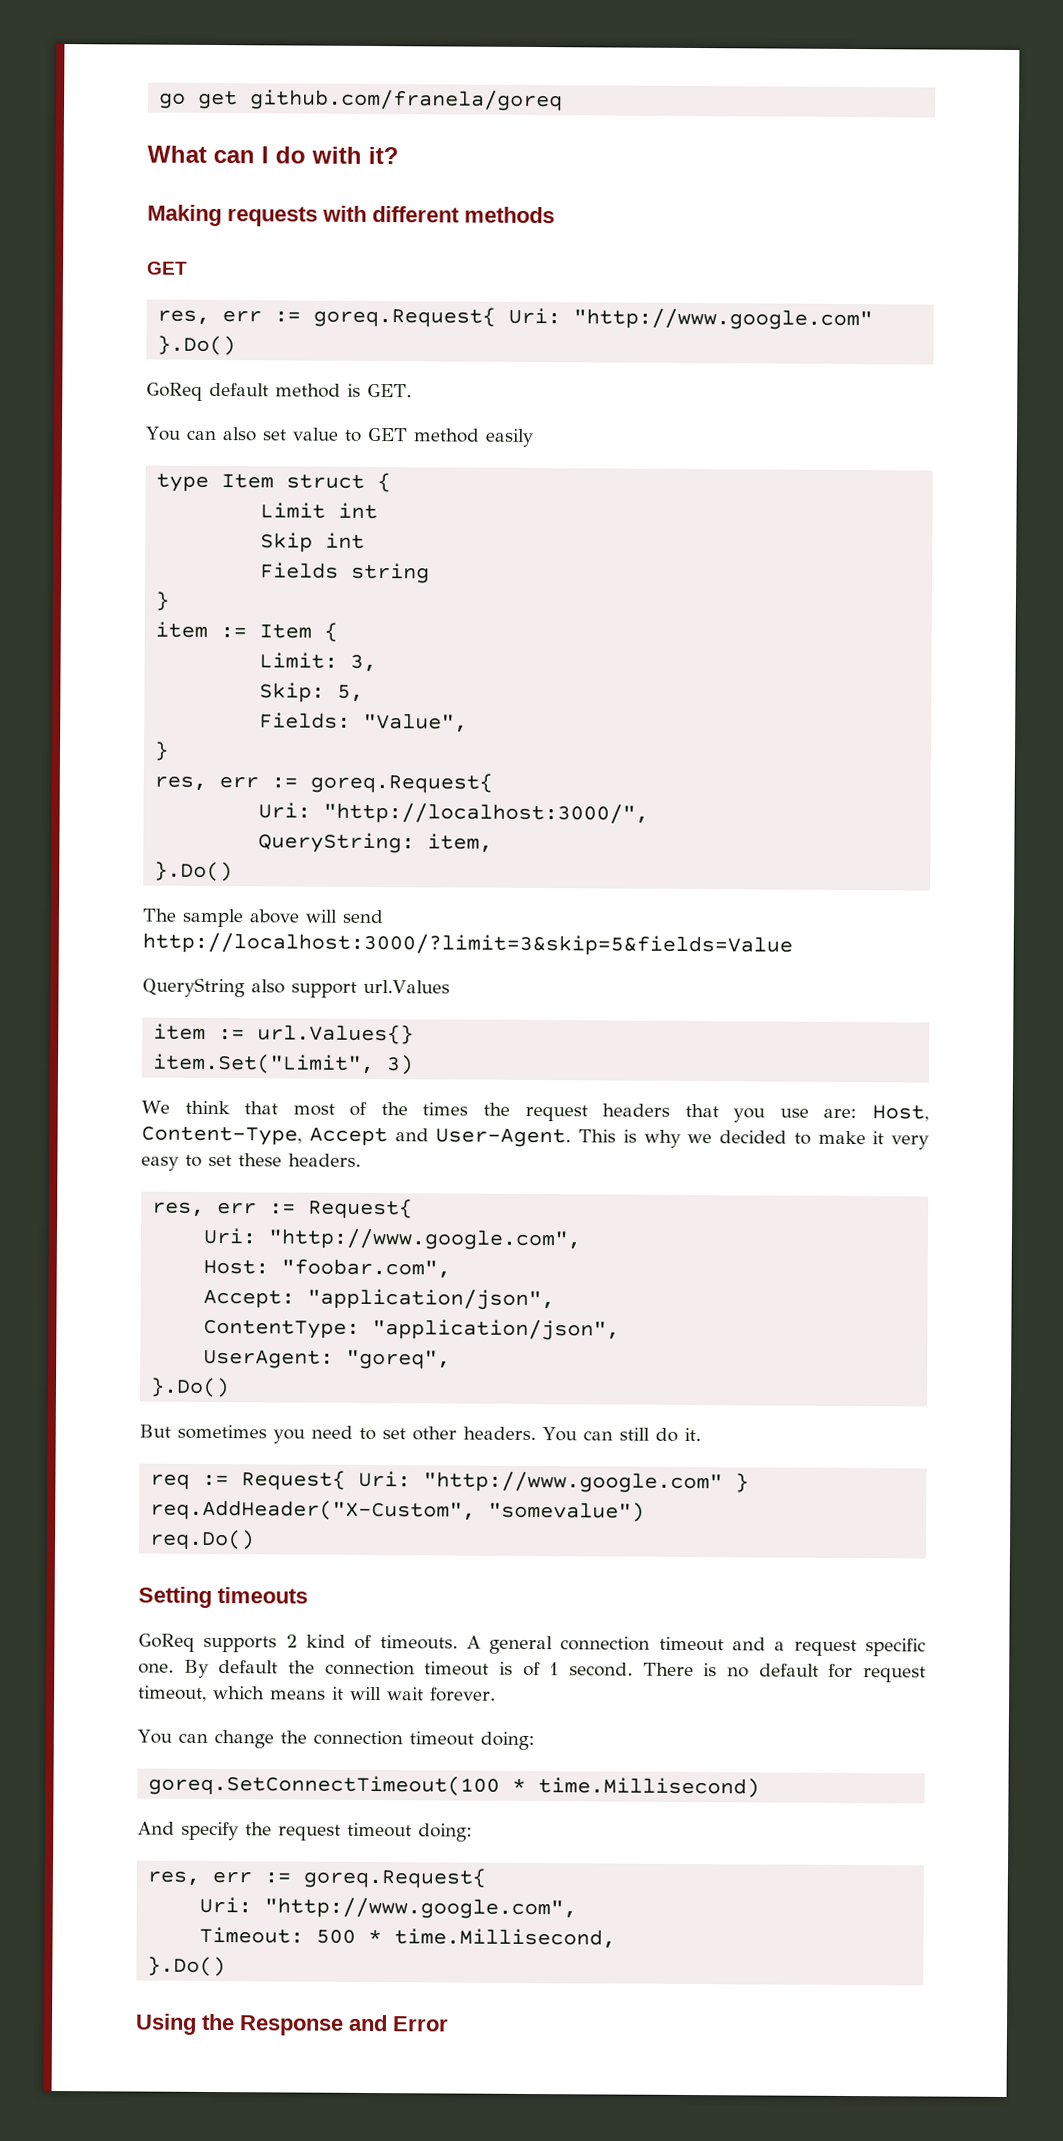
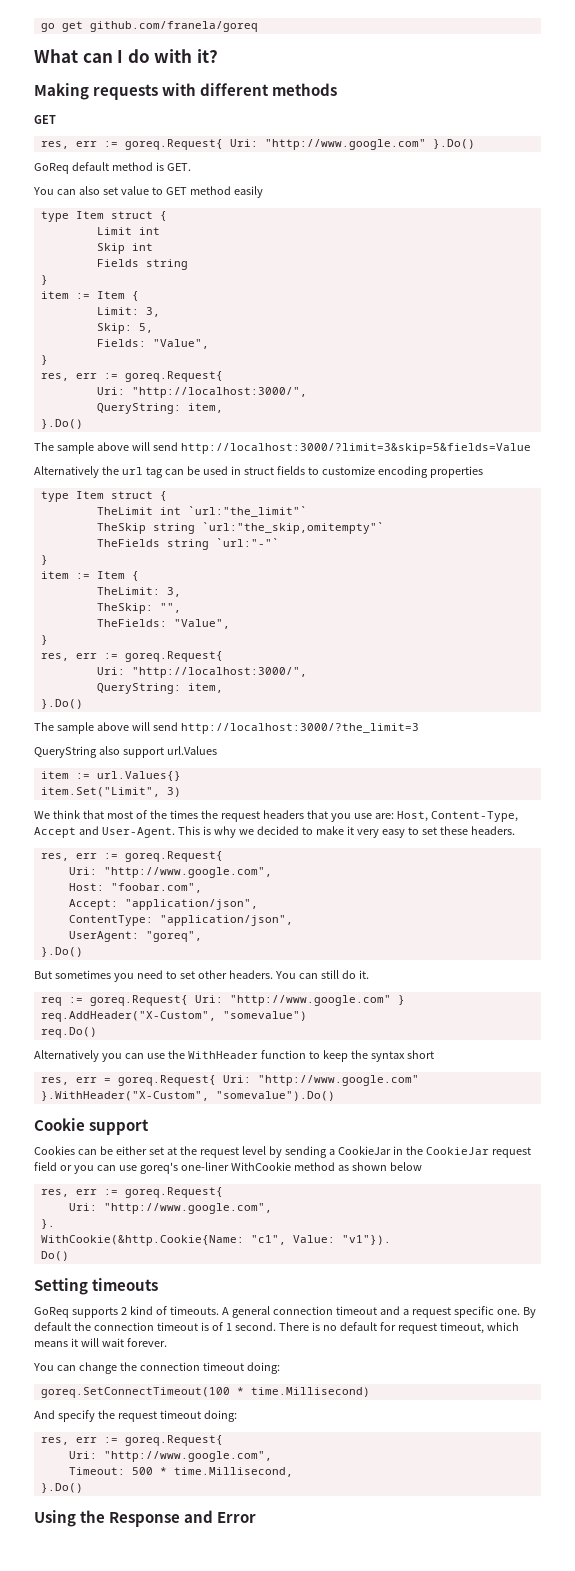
(793, 944) none -> [34,466,483,478] [40,491,167,502] [96,506,307,517] [96,522,384,534] [96,538,279,550] [40,555,48,565] [40,571,139,581] [96,587,181,597] [96,603,181,614] [96,619,230,629] [40,635,48,645] [40,651,223,662] [96,667,307,678] [96,683,223,694] [40,699,83,709] [34,722,419,734] // Alternatively the url tag can be used in struct fields to customize encoding properties // type Item struct { // TheLimit int `url:"the_limit"` // TheSkip string `url:"the_skip,omitempty"` // TheFields string `url:"-"` // } // item := Item { // TheLimit: 3, // TheSkip: "", // TheFields: "Value", // } // res, err := goreq.Request{ // Uri: "http://localhost:3000/", // QueryString: item, // }.Do() // The sample above will send http://localhost:3000/?the_limit=3
[308,1198,414,1220] Request{ -> [124,851,223,862] goreq.Request{
[241,1470,347,1491] Request{ -> [89,995,188,1006] goreq.Request{
(256, 1540) none -> [34,1050,434,1062] [40,1075,419,1086] [40,1091,335,1101] [34,1118,150,1135] [34,1146,531,1158] [34,1162,422,1174] [40,1187,223,1198] [68,1203,272,1214] [40,1219,55,1229] [40,1235,391,1246] [40,1251,69,1261] // Alternatively you can use the WithHeader function to keep the syntax short // res, err = goreq.Request{ Uri: "http://www.google.com" }.WithHeader("X-Custom", "somevalue").Do() // Cookie support // Cookies can be either set at the request level by sending a CookieJar in the CookieJar request field or you can use goreq's one-liner WithCookie method as shown below // res, err := goreq.Request{ // Uri: "http://www.google.com", // }. // WithCookie(&http.Cookie{Name: "c1", Value: "v1"}). // Do()

